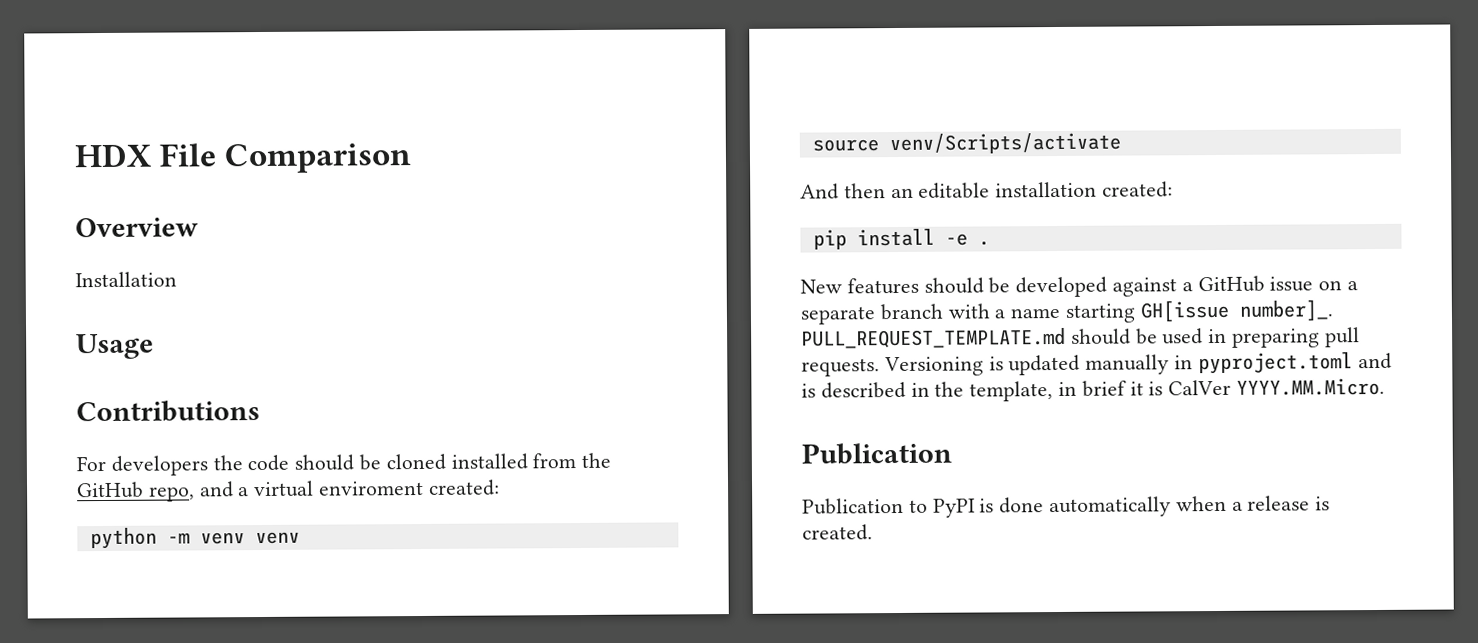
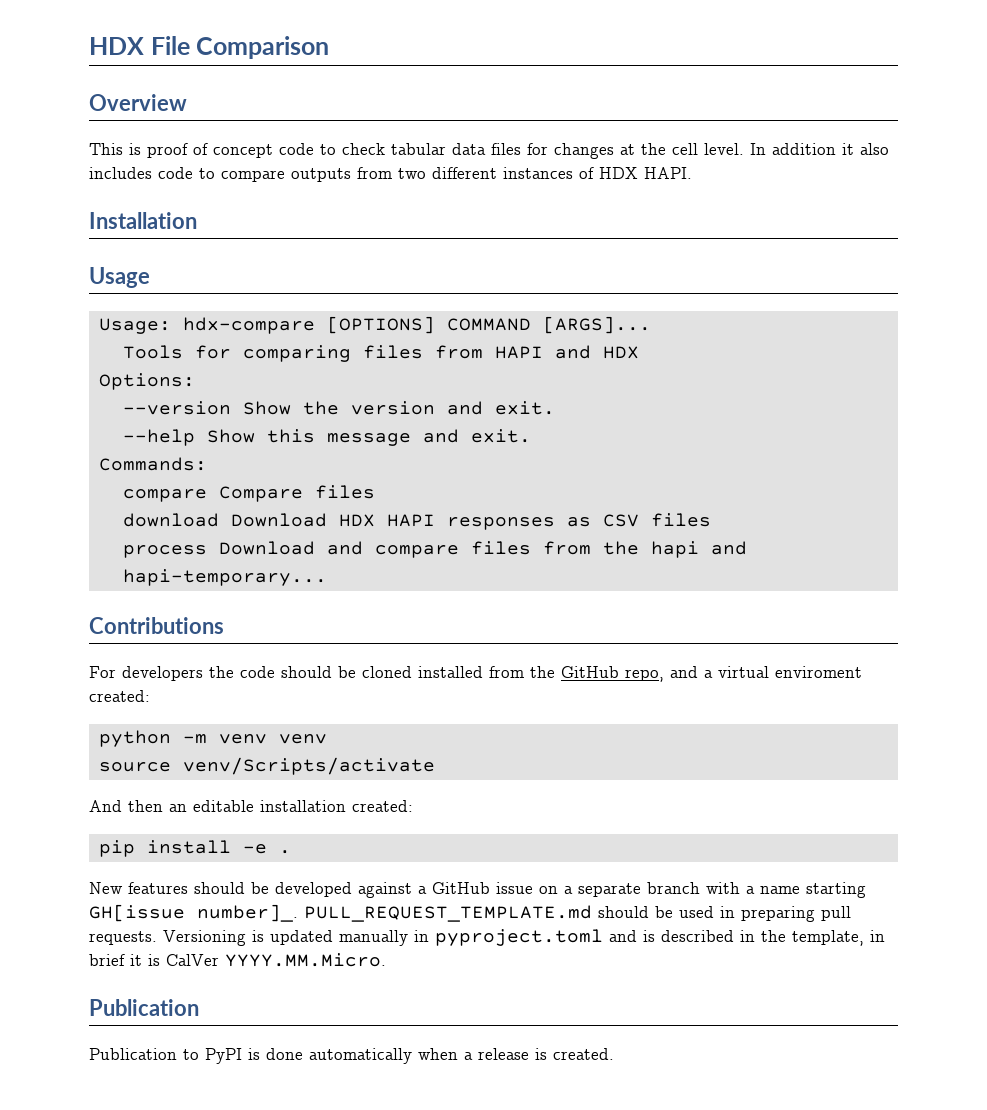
[75,271,177,288] [76,333,154,360] Installation // Usage -> [89,143,889,159] [89,167,692,182] [89,212,197,229] [89,267,150,288] [98,316,651,334] [122,345,639,362] [98,373,195,390] [122,401,555,415] [122,429,531,446] [98,457,207,471] [122,485,375,502] [122,513,711,530] [122,541,747,558] [122,569,327,586] This is proof of concept code to check tabular data files for changes at the cell level. In addition it also includes code to compare outputs from two different instances of HDX HAPI. // Installation // Usage // Usage: hdx-compare [OPTIONS] COMMAND [ARGS]... // Tools for comparing files from HAPI and HDX // Options: // --version Show the version and exit. // --help Show this message and exit. // Commands: // compare Compare files // download Download HDX HAPI responses as CSV files // process Download and compare files from the hapi and hapi-temporary...

